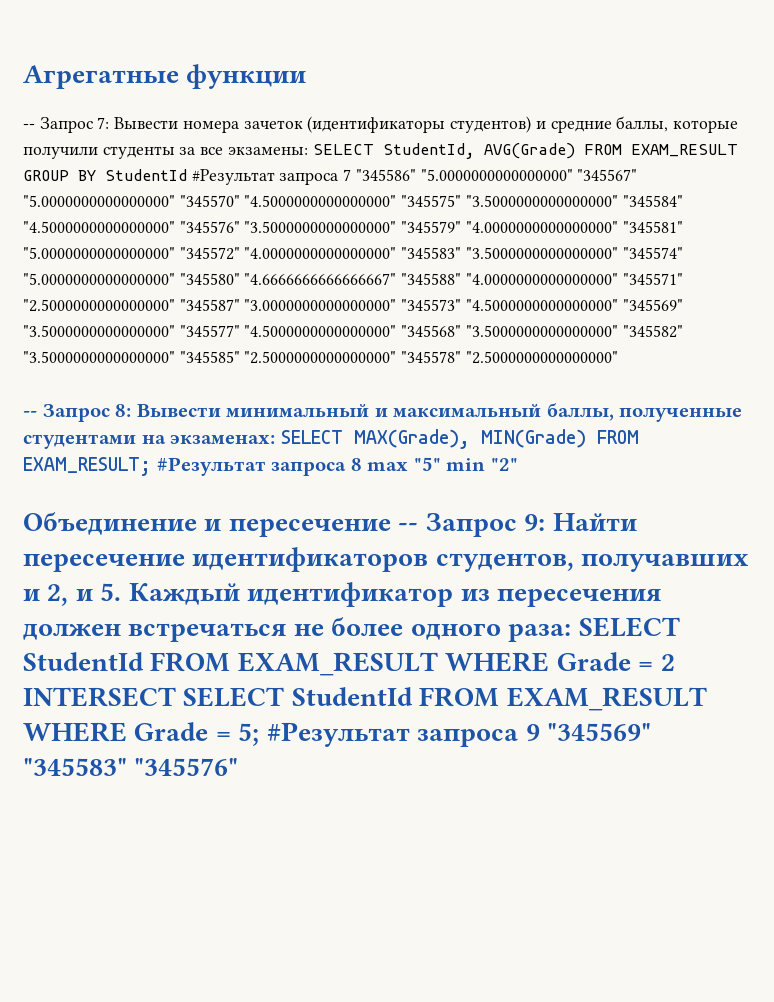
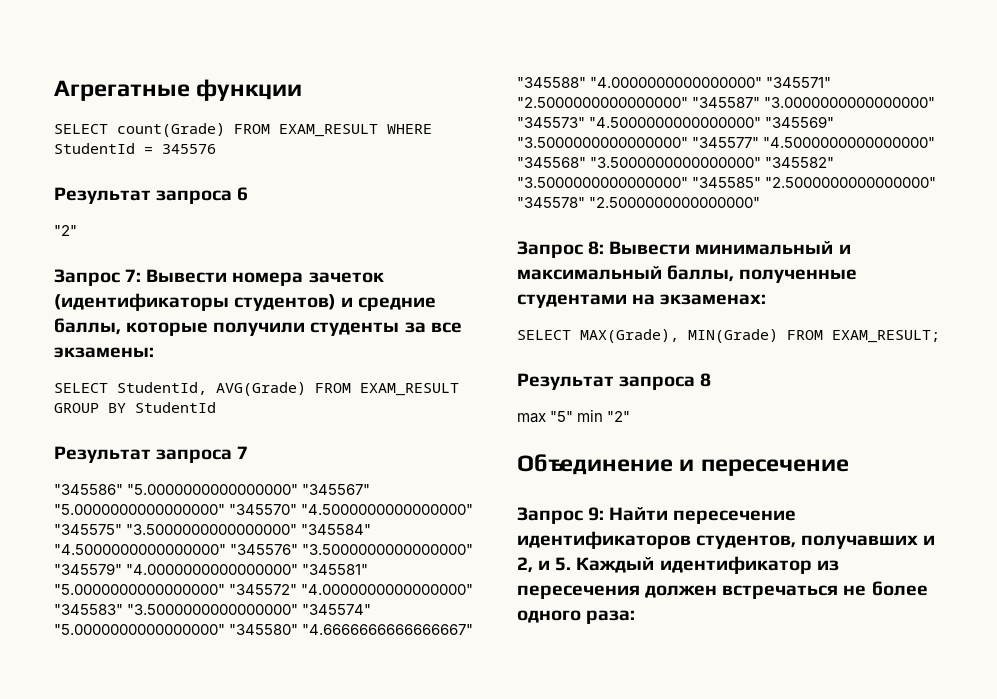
[23,124,35,129] -- -> [54,123,432,137] [54,143,216,154] [54,187,249,204] [54,225,77,236] SELECT count(Grade) FROM EXAM_RESULT WHERE StudentId = 345576 // Результат запроса 6 // "2" //
(308, 151) none -> (154, 352) //
[191,169,275,185] #Результат -> [54,446,151,463] // Результат
(352, 175) none -> (249, 452) //
[23,411,37,417] -- -> (761, 202) none
(276, 439) none -> (767, 299) //
[156,457,266,476] #Результат -> [517,373,614,390] // Результат
(362, 464) none -> (712, 380) //
[398,523,419,531] -- -> (849, 467) //
[578,617,680,637] [23,652,675,676] [23,687,707,711] [23,722,651,747] [23,758,239,776] SELECT StudentId FROM EXAM_RESULT WHERE Grade = 2 INTERSECT SELECT StudentId FROM EXAM_RESULT WHERE Grade = 5; #Результат запроса 9 "345569" "345583" "345576" -> (636, 617) none

